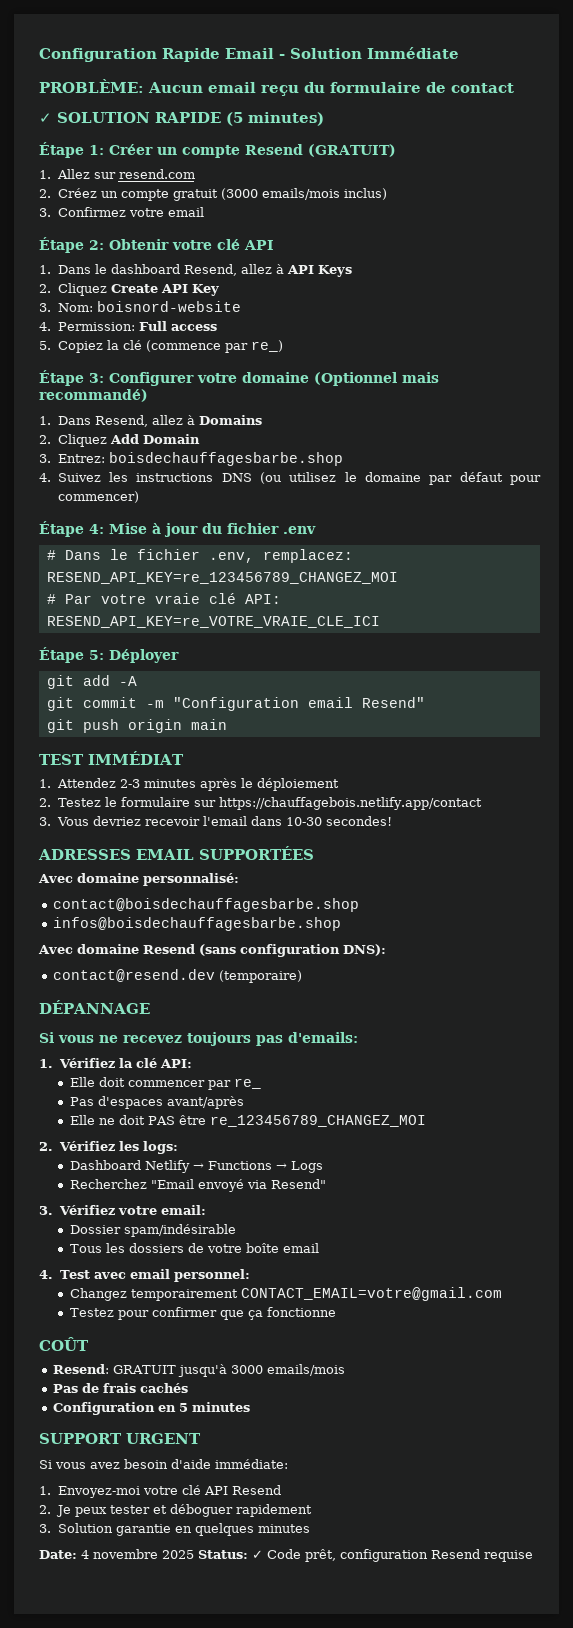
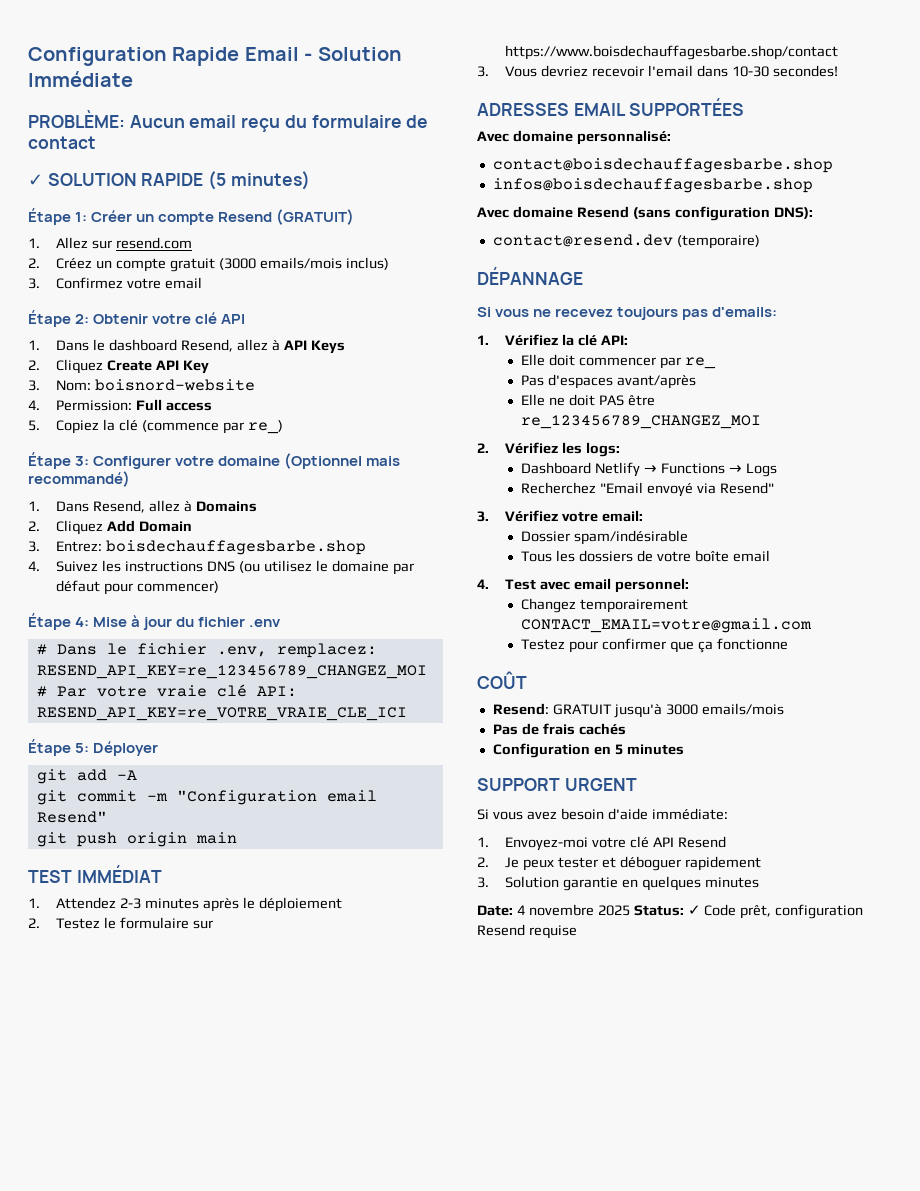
[219,797,483,810] https://chauffagebois.netlify.app/contact -> [505,45,839,60] https://www.boisdechauffagesbarbe.shop/contact

